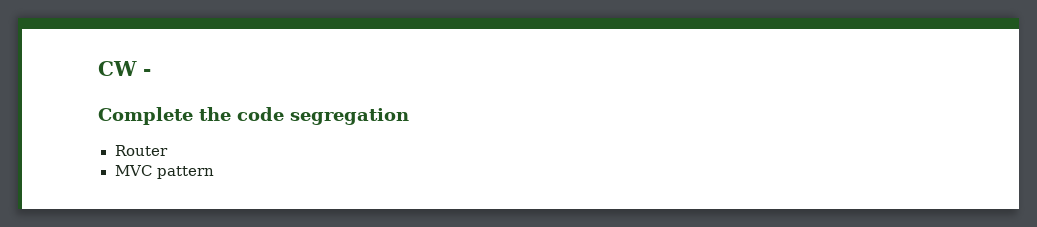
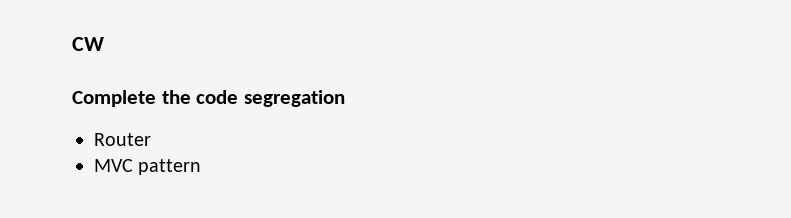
[143,69,151,76] - -> (104, 44) none

